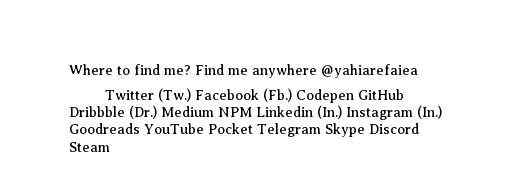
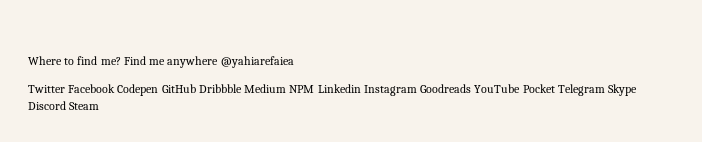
[157,88,292,102] (Tw.) Facebook (Fb.) -> [68,84,116,93] Facebook
[129,105,157,119] (Dr.) -> (242, 88) none
[317,105,442,120] (In.) Instagram (In.) -> [363,85,417,96] Instagram

